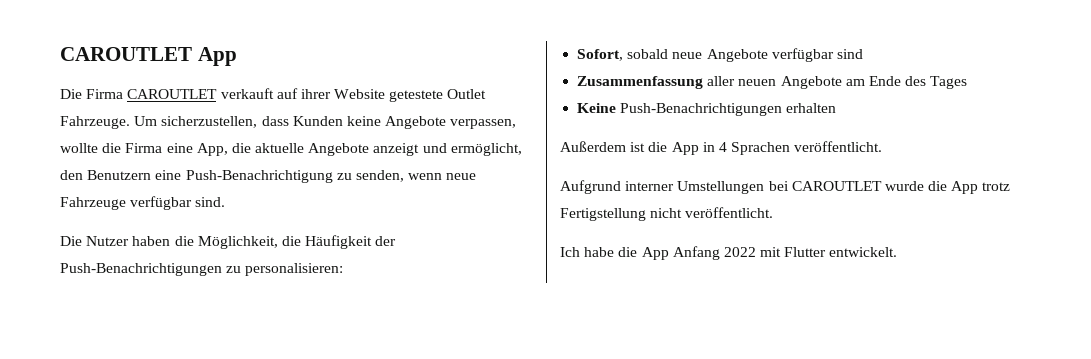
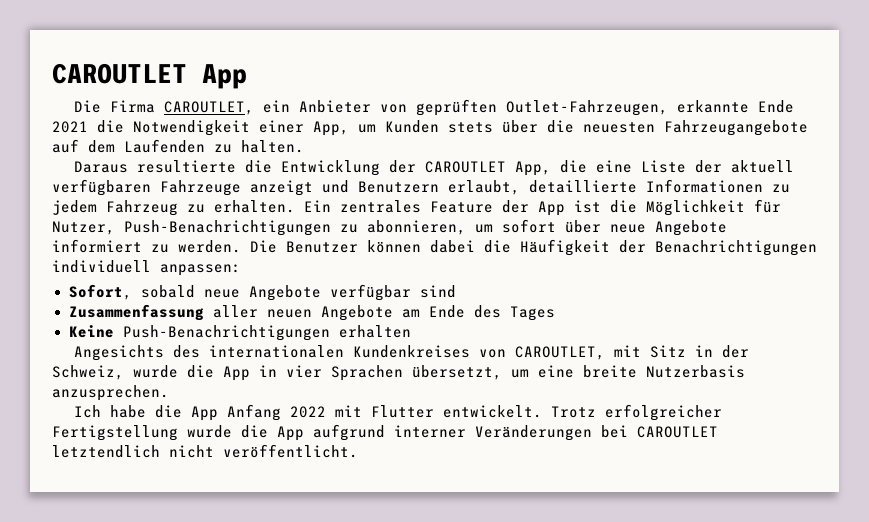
[127,88,487,102] [60,116,517,129] [60,143,522,156] [60,170,477,183] [60,196,226,210] [60,235,397,249] [60,263,344,276] CAROUTLET verkauft auf ihrer Website getestete Outlet Fahrzeuge. Um sicherzustellen, dass Kunden keine Angebote verpassen, wollte die Firma eine App, die aktuelle Angebote anzeigt und ermöglicht, den Benutzern eine Push-Benachrichtigung zu senden, wenn neue Fahrzeuge verfügbar sind. // Die Nutzer haben die Möglichkeit, die Häufigkeit der Push-Benachrichtigungen zu personalisieren: -> [164,99,795,116] [52,120,808,136] [52,139,304,153] [74,160,795,176] [52,179,790,196] [52,199,781,216] [52,219,727,236] [52,239,817,256] [52,260,241,276] CAROUTLET, ein Anbieter von geprüften Outlet-Fahrzeugen, erkannte Ende 2021 die Notwendigkeit einer App, um Kunden stets über die neuesten Fahrzeugangebote auf dem Laufenden zu halten. // Daraus resultierte die Entwicklung der CAROUTLET App, die eine Liste der aktuell verfügbaren Fahrzeuge anzeigt und Benutzern erlaubt, detaillierte Informationen zu jedem Fahrzeug zu erhalten. Ein zentrales Feature der App ist die Möglichkeit für Nutzer, Push-Benachrichtigungen zu abonnieren, um sofort über neue Angebote informiert zu werden. Die Benutzer können dabei die Häufigkeit der Benachrichtigungen individuell anpassen:
[560,141,883,155] [560,180,1011,194] [560,207,774,221] Außerdem ist die App in 4 Sprachen veröffentlicht. // Aufgrund interner Umstellungen bei CAROUTLET wurde die App trotz Fertigstellung nicht veröffentlicht. -> [74,345,750,361] [52,365,745,381] [52,385,169,401] Angesichts des internationalen Kundenkreises von CAROUTLET, mit Sitz in der Schweiz, wurde die App in vier Sprachen übersetzt, um eine breite Nutzerbasis anzusprechen.
(898, 252) none -> [551,404,723,421] [52,424,718,441] [52,444,358,458] Trotz erfolgreicher Fertigstellung wurde die App aufgrund interner Veränderungen bei CAROUTLET letztendlich nicht veröffentlicht.

